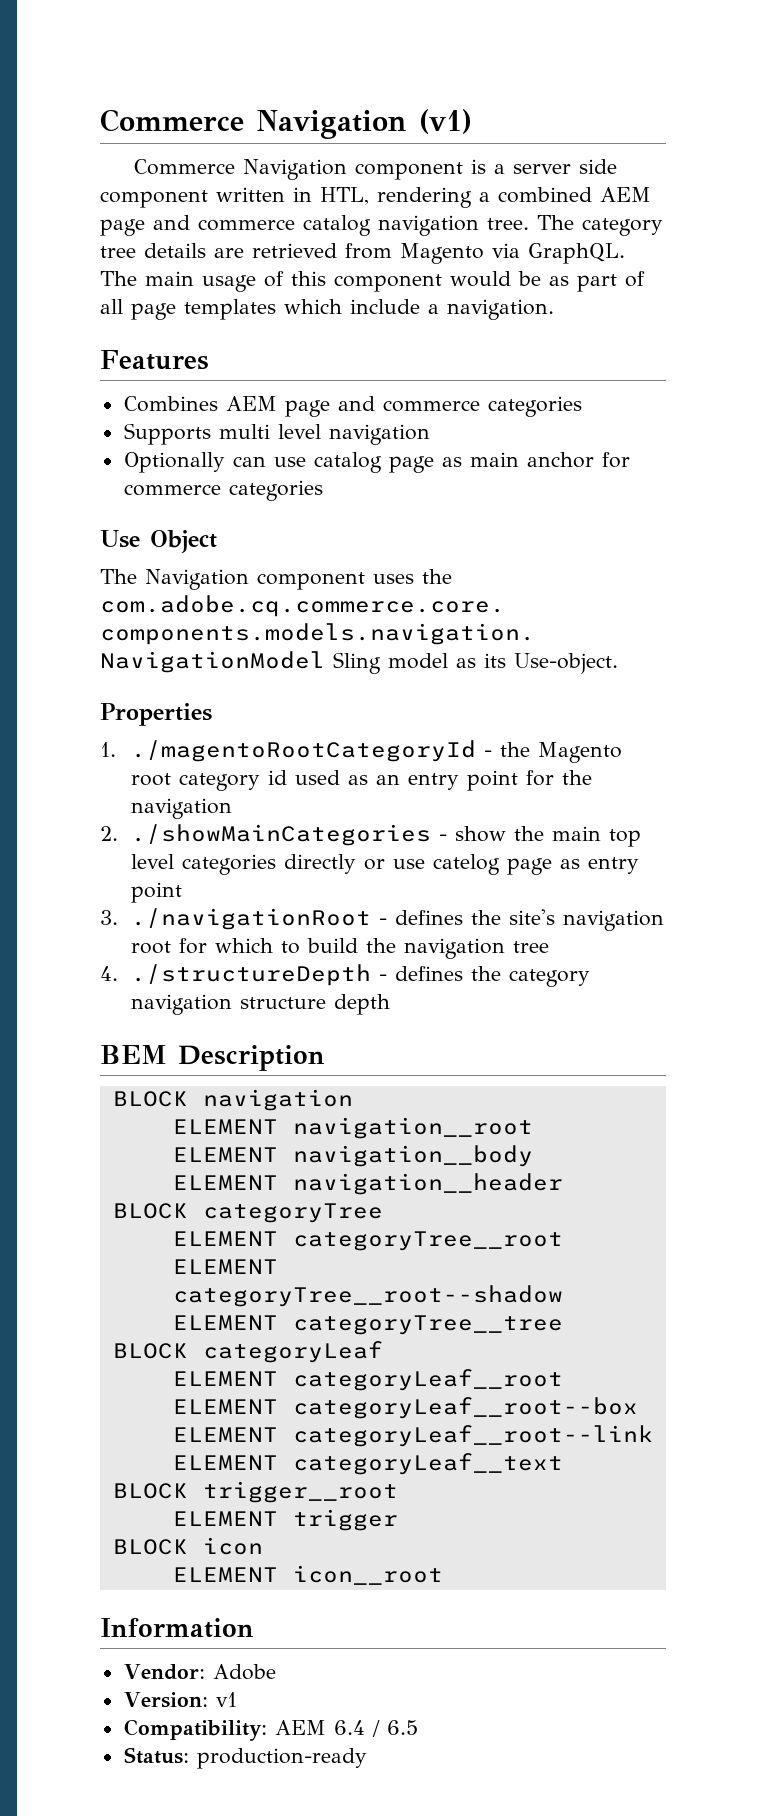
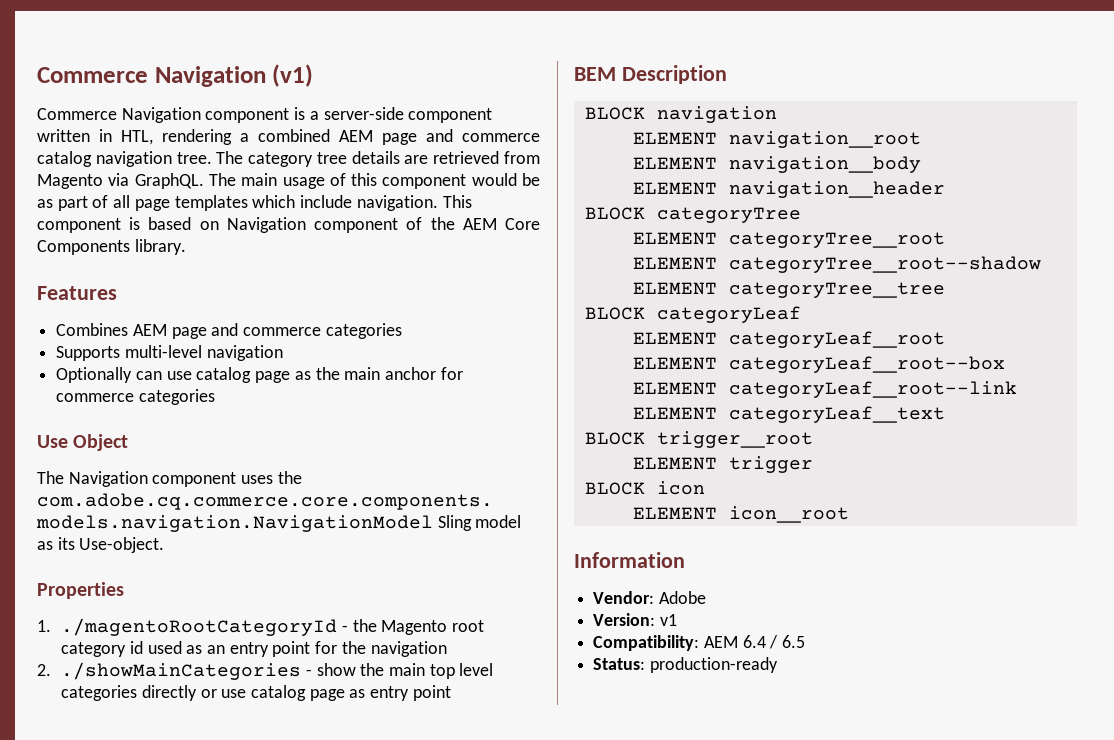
[512,159,617,174] server side -> [323,107,404,120] server-side
[428,304,439,314] a -> (353, 201) none
(554, 309) none -> [442,195,472,208] [37,217,540,233] [37,239,186,255] This component is based on Navigation component of the AEM Core Components library.
[218,424,321,439] multi level -> [124,345,202,358] multi-level
(462, 462) none -> [315,367,340,380] the
[432,854,500,875] catelog -> [250,685,306,701] catalog
[100,908,664,931] [130,938,549,959] [100,964,590,987] [130,994,390,1015] // 3. ./navigationRoot - defines the site's navigation root for which to build the navigation tree // 4. ./structureDepth - defines the category navigation structure depth -> (451, 693) none

